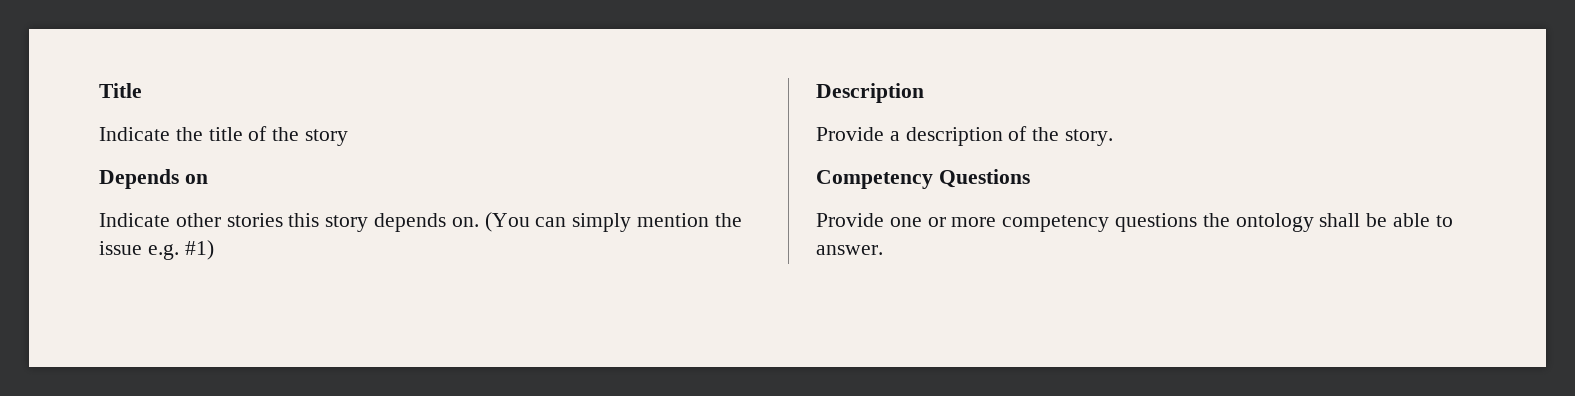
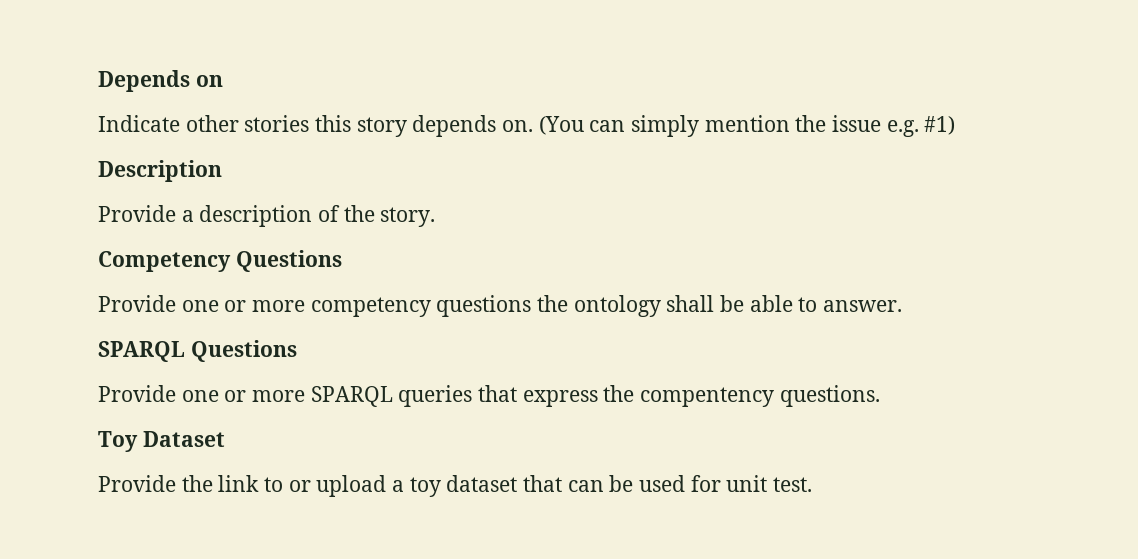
[99,83,142,98] [99,126,349,146] Title // Indicate the title of the story // -> (98, 81) none
(883, 250) none -> [98,340,297,362] [98,385,880,407] [98,431,225,452] [98,475,813,497] // SPARQL Questions // Provide one or more SPARQL queries that express the compentency questions. // Toy Dataset // Provide the link to or upload a toy dataset that can be used for unit test.

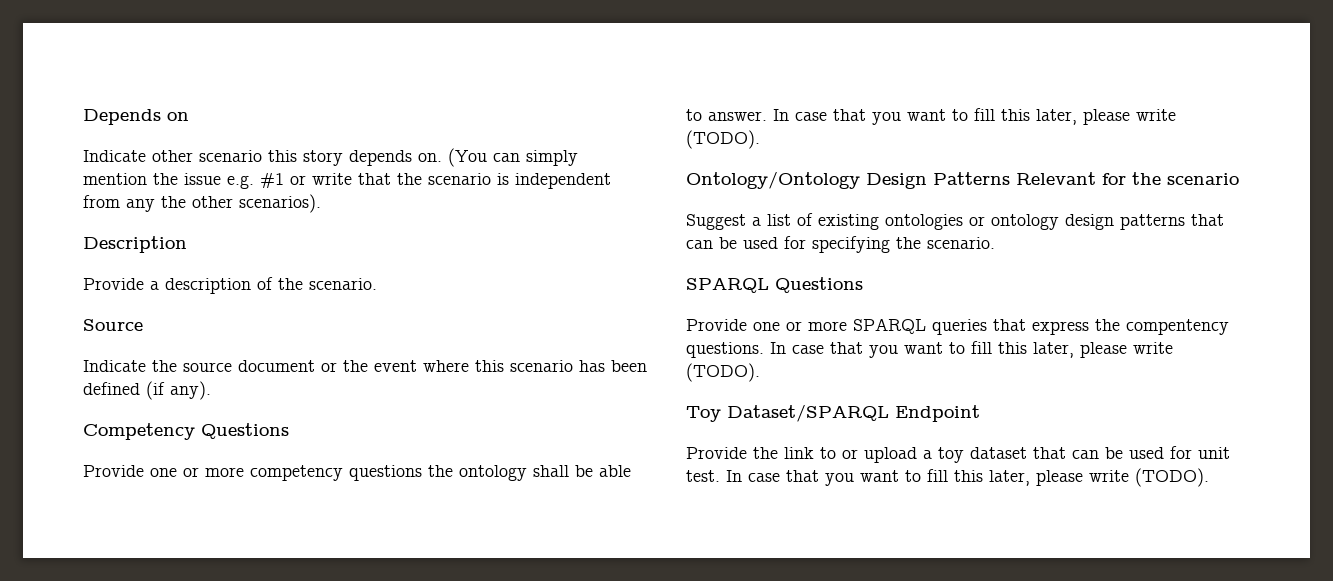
[244,115,310,132] stories -> [199,150,262,162] scenario
[924,116,956,135] #1) -> [260,172,611,189] [83,194,321,213] #1 or write that the scenario is independent from any the other scenarios).
[380,207,436,227] story. -> [309,278,377,290] [83,319,143,331] [83,360,647,372] [83,381,211,400] scenario. // Source // Indicate the source document or the event where this scenario has been defined (if any).
(903, 306) none -> [773,108,1176,125] [686,130,760,149] [686,171,1239,189] [686,213,1224,230] [686,236,995,253] In case that you want to fill this later, please write (TODO). // Ontology/Ontology Design Patterns Relevant for the scenario // Suggest a list of existing ontologies or ontology design patterns that can be used for specifying the scenario.
(880, 396) none -> [770,341,1173,358] [686,363,760,382] In case that you want to fill this later, please write (TODO).
[142,431,225,447] Dataset -> [727,404,980,422] Dataset/SPARQL Endpoint
(813, 484) none -> [726,468,1209,487] In case that you want to fill this later, please write (TODO).

